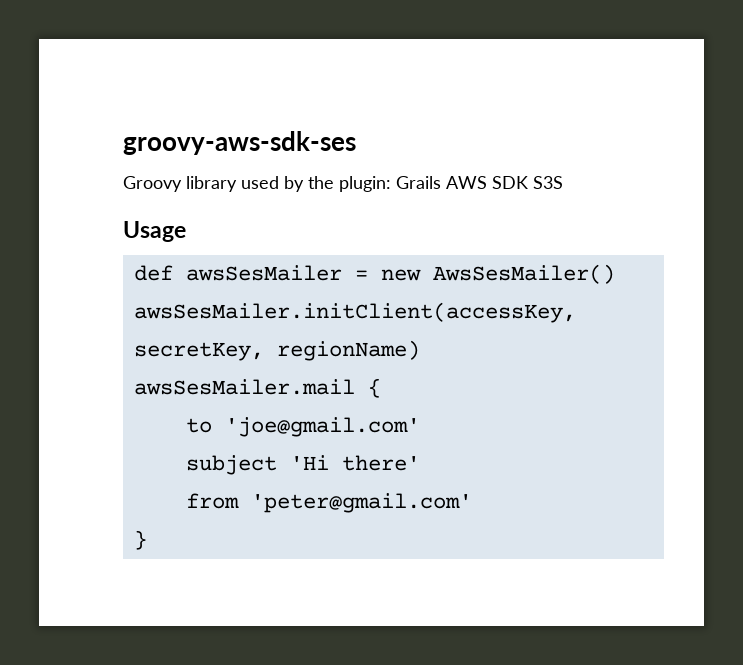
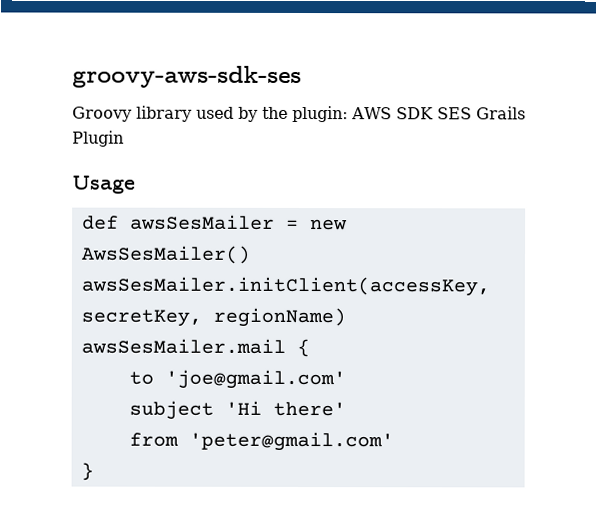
[396,176,441,189] Grails -> (348, 114) none
[533,176,563,189] S3S -> [437,106,526,120] [72,130,124,147] SES Grails Plugin

